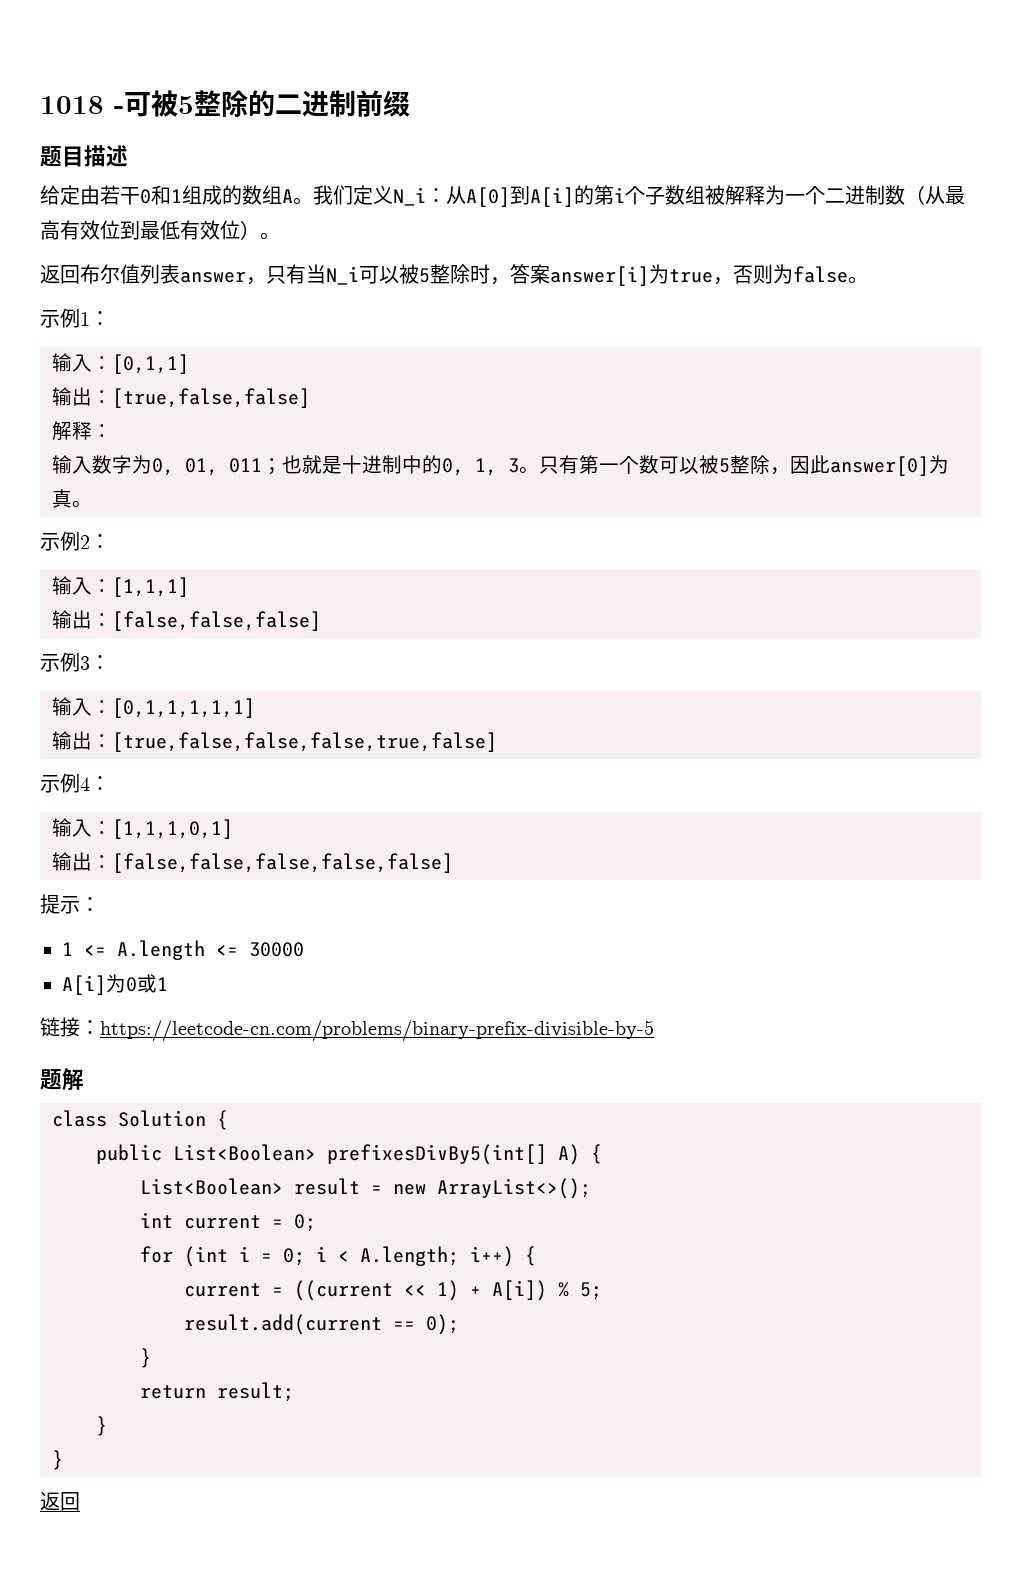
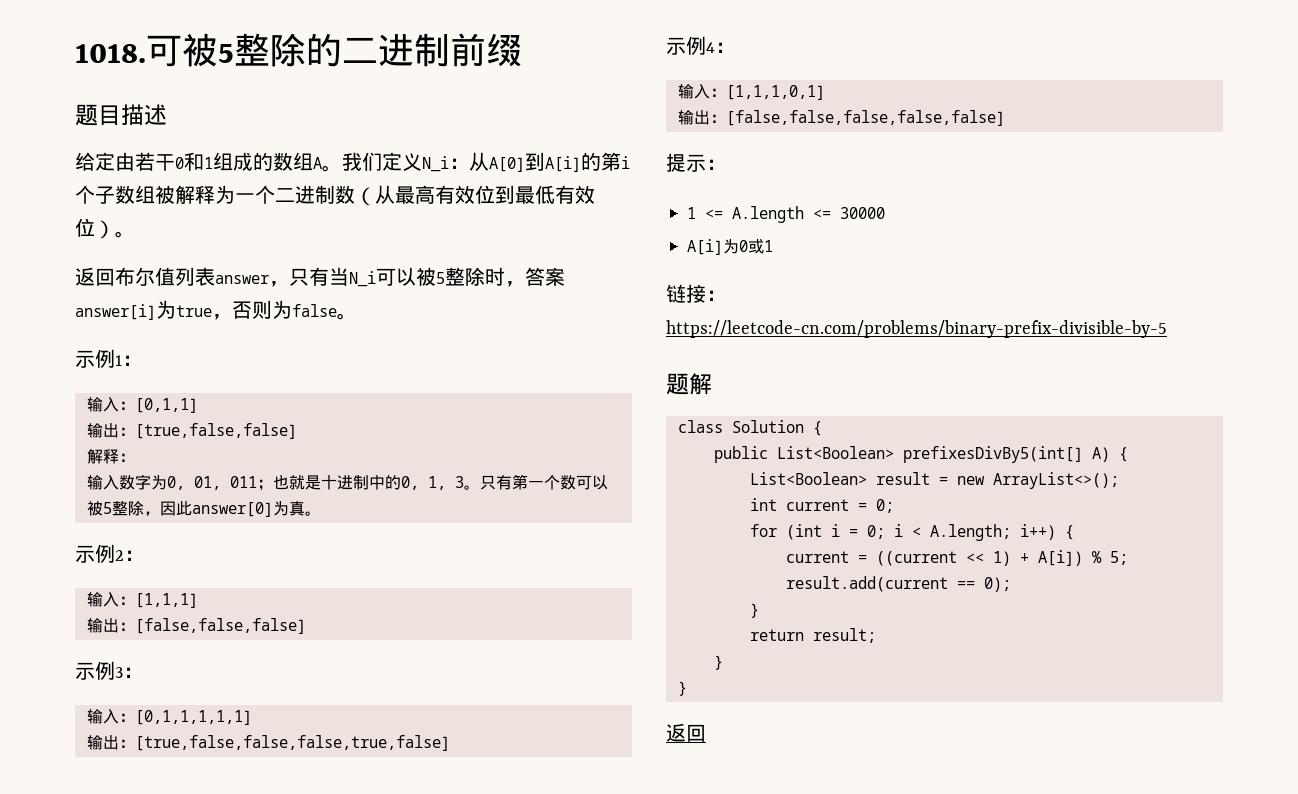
[40,96,124,114] 1018 - -> [75,44,146,63] 1018.

